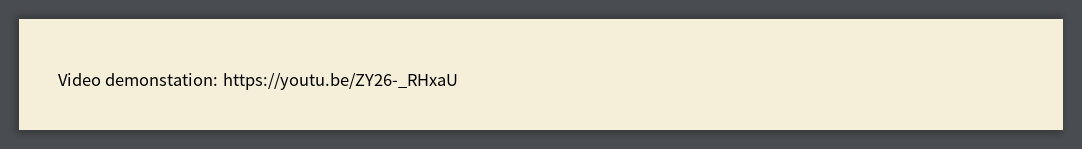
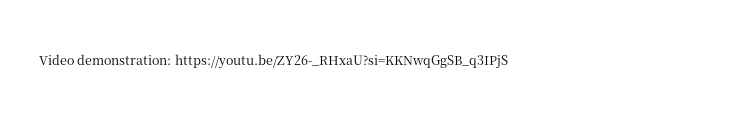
[105,72,458,90] demonstation: https://youtu.be/ZY26-_RHxaU -> [77,54,508,69] demonstration: https://youtu.be/ZY26-_RHxaU?si=KKNwqGgSB_q3IPjS

